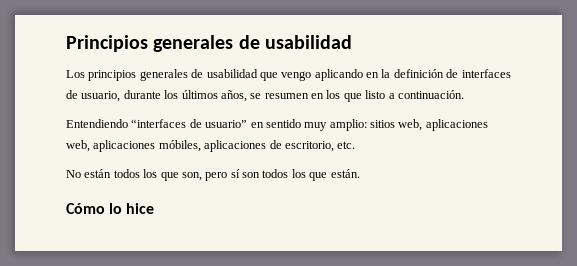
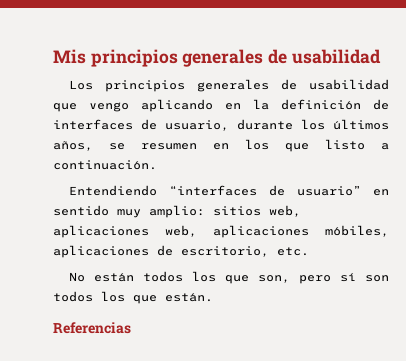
[66,35,148,52] Principios -> [53,49,178,67] Mis principios
[66,203,155,214] Cómo lo hice -> [53,322,131,334] Referencias

